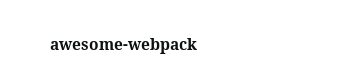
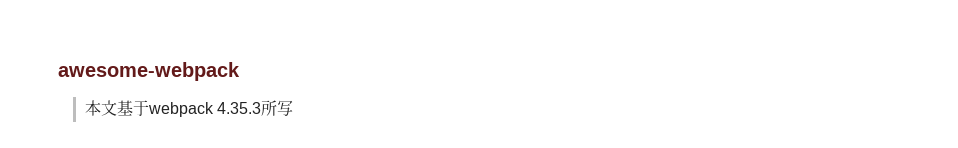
(197, 46) none -> [84,100,294,117] // 本文基于webpack 4.35.3所写

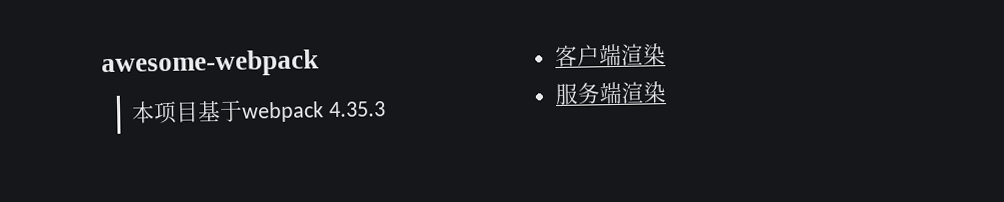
[100,100,117,116] 文 -> [152,100,199,125] 项目
[261,100,294,116] 所写 -> [554,43,666,68] [554,81,667,106] // 客户端渲染 // 服务端渲染

